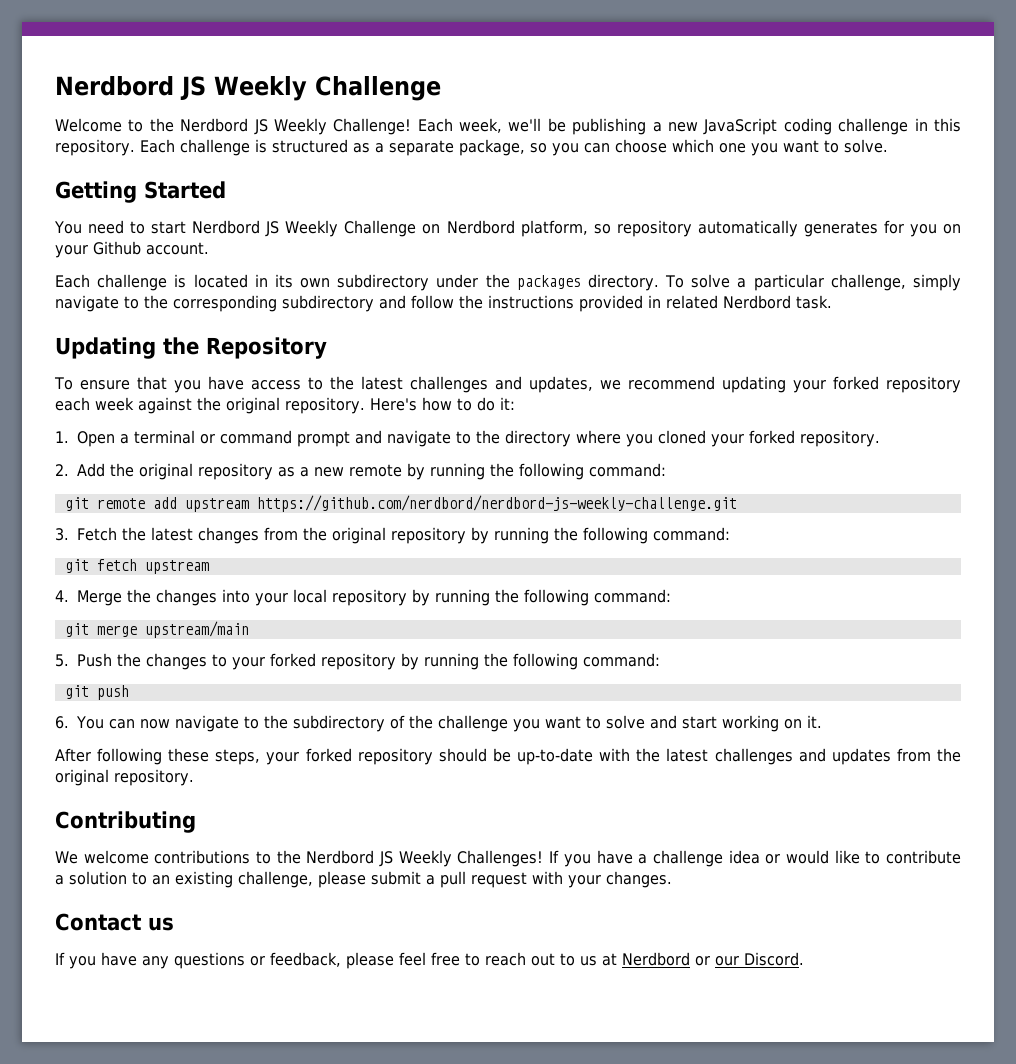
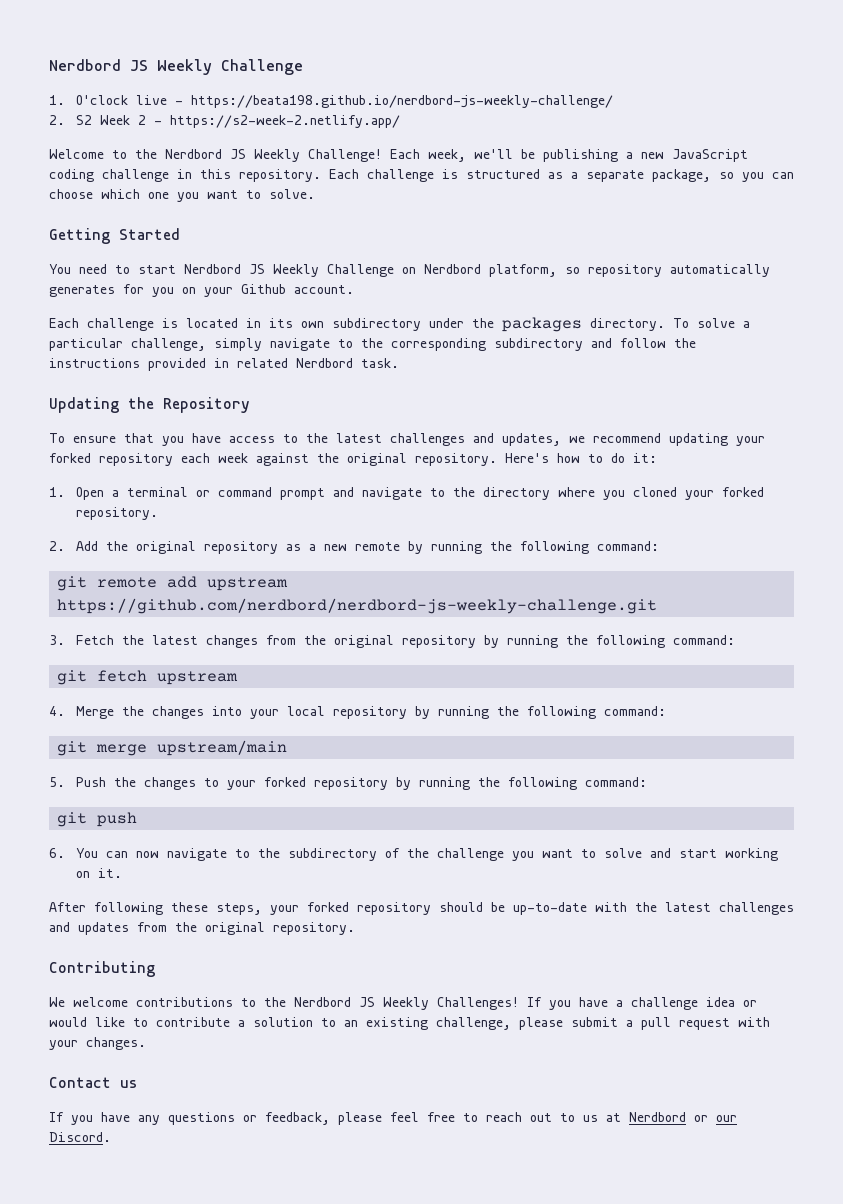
[55,76,441,101] Nerdbord JS Weekly Challenge -> [49,59,303,75] [49,95,613,108] [49,115,400,128] Nerdbord JS Weekly Challenge // 1. O'clock live - https://beata198.github.io/nerdbord-js-weekly-challenge/ // 2. S2 Week 2 - https://s2-week-2.netlify.app/

